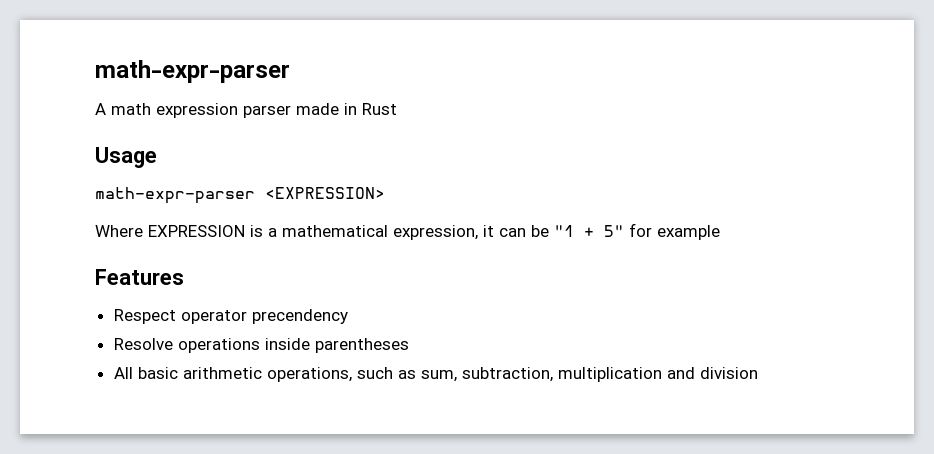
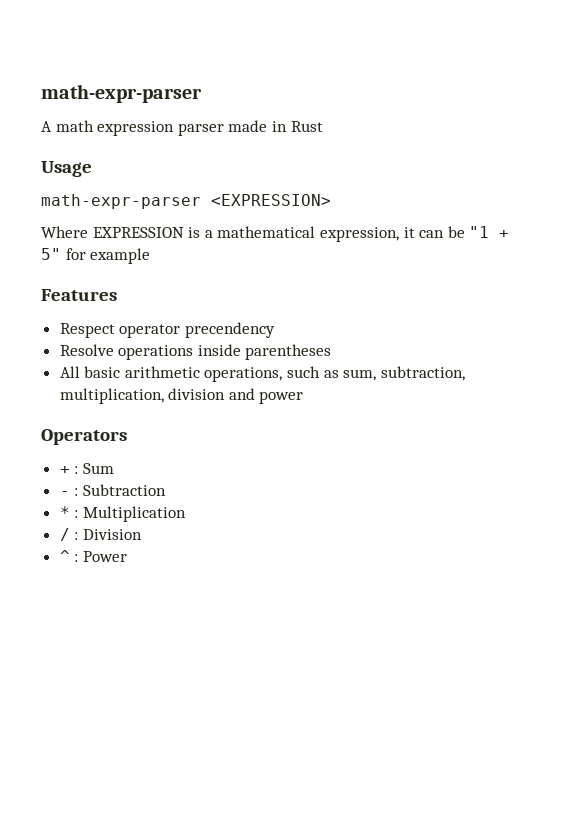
[557,367,758,382] multiplication and division -> [59,388,304,404] [41,429,127,445] [59,463,114,474] [59,484,166,496] [59,506,186,522] [59,528,142,541] [59,550,127,562] multiplication, division and power // Operators // + : Sum // - : Subtraction // * : Multiplication // / : Division // ^ : Power

